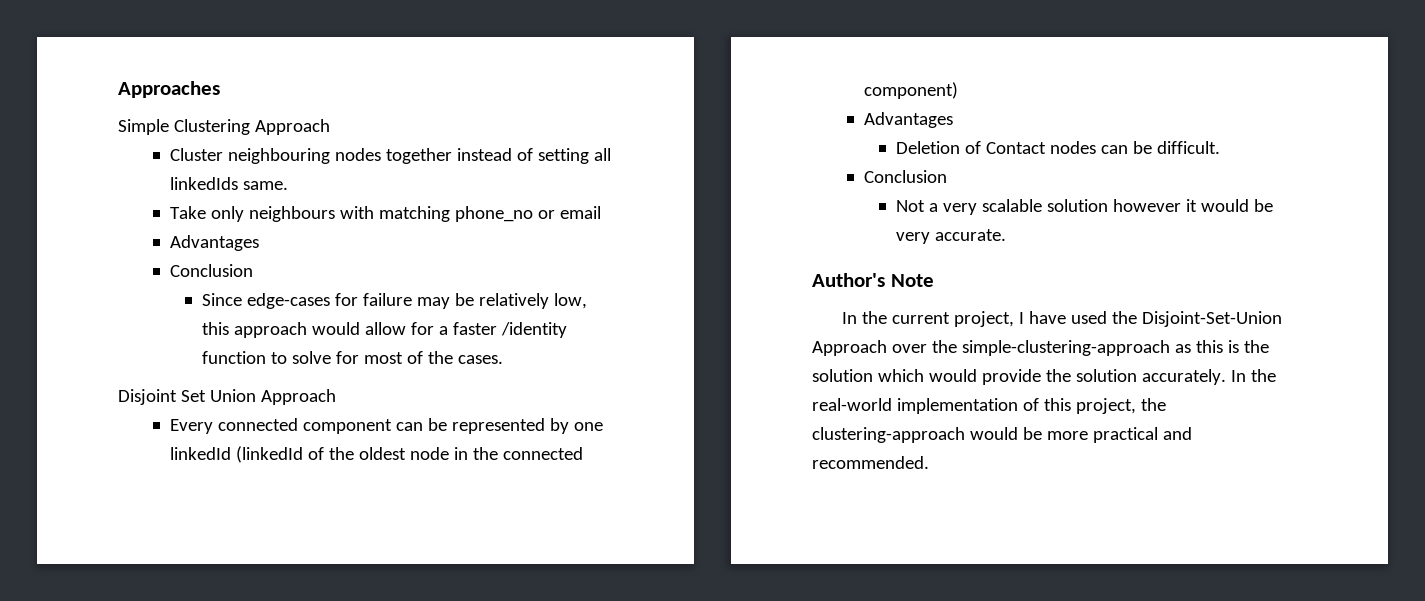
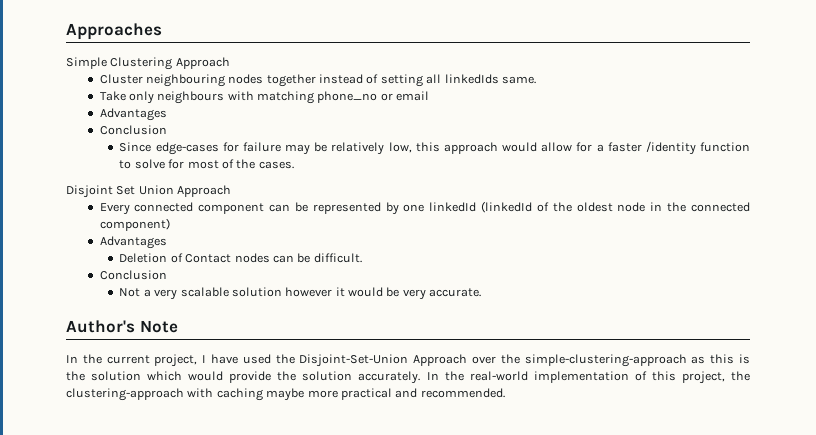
[969,427,1042,440] would be -> [187,388,305,401] with caching maybe

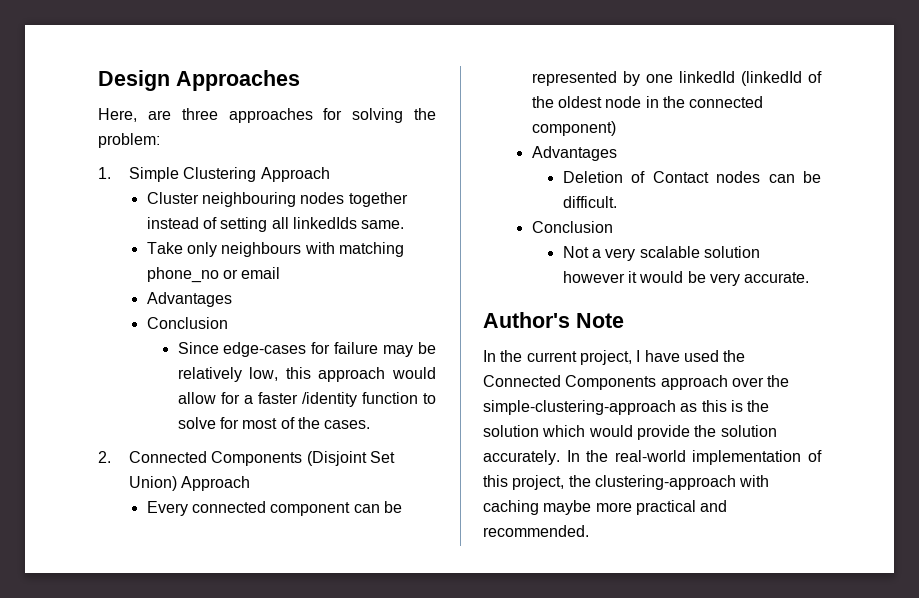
(66, 31) none -> [98,70,170,91] Design
(162, 31) none -> [98,108,436,123] [98,133,160,148] [98,167,111,179] Here, are three approaches for solving the problem: // 1.
[66,185,174,198] Disjoint Set Union -> [98,451,395,466] [128,476,177,491] 2. Connected Components (Disjoint Set Union)
[299,354,468,367] Disjoint-Set-Union Approach -> [483,375,728,390] Connected Components approach

